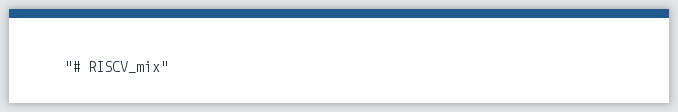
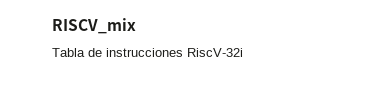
[64,61,168,73] "# RISCV_mix" -> [52,18,136,34] [52,48,243,57] RISCV_mix // Tabla de instrucciones RiscV-32i

